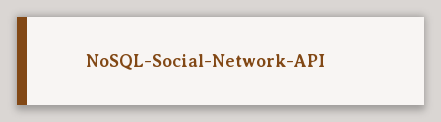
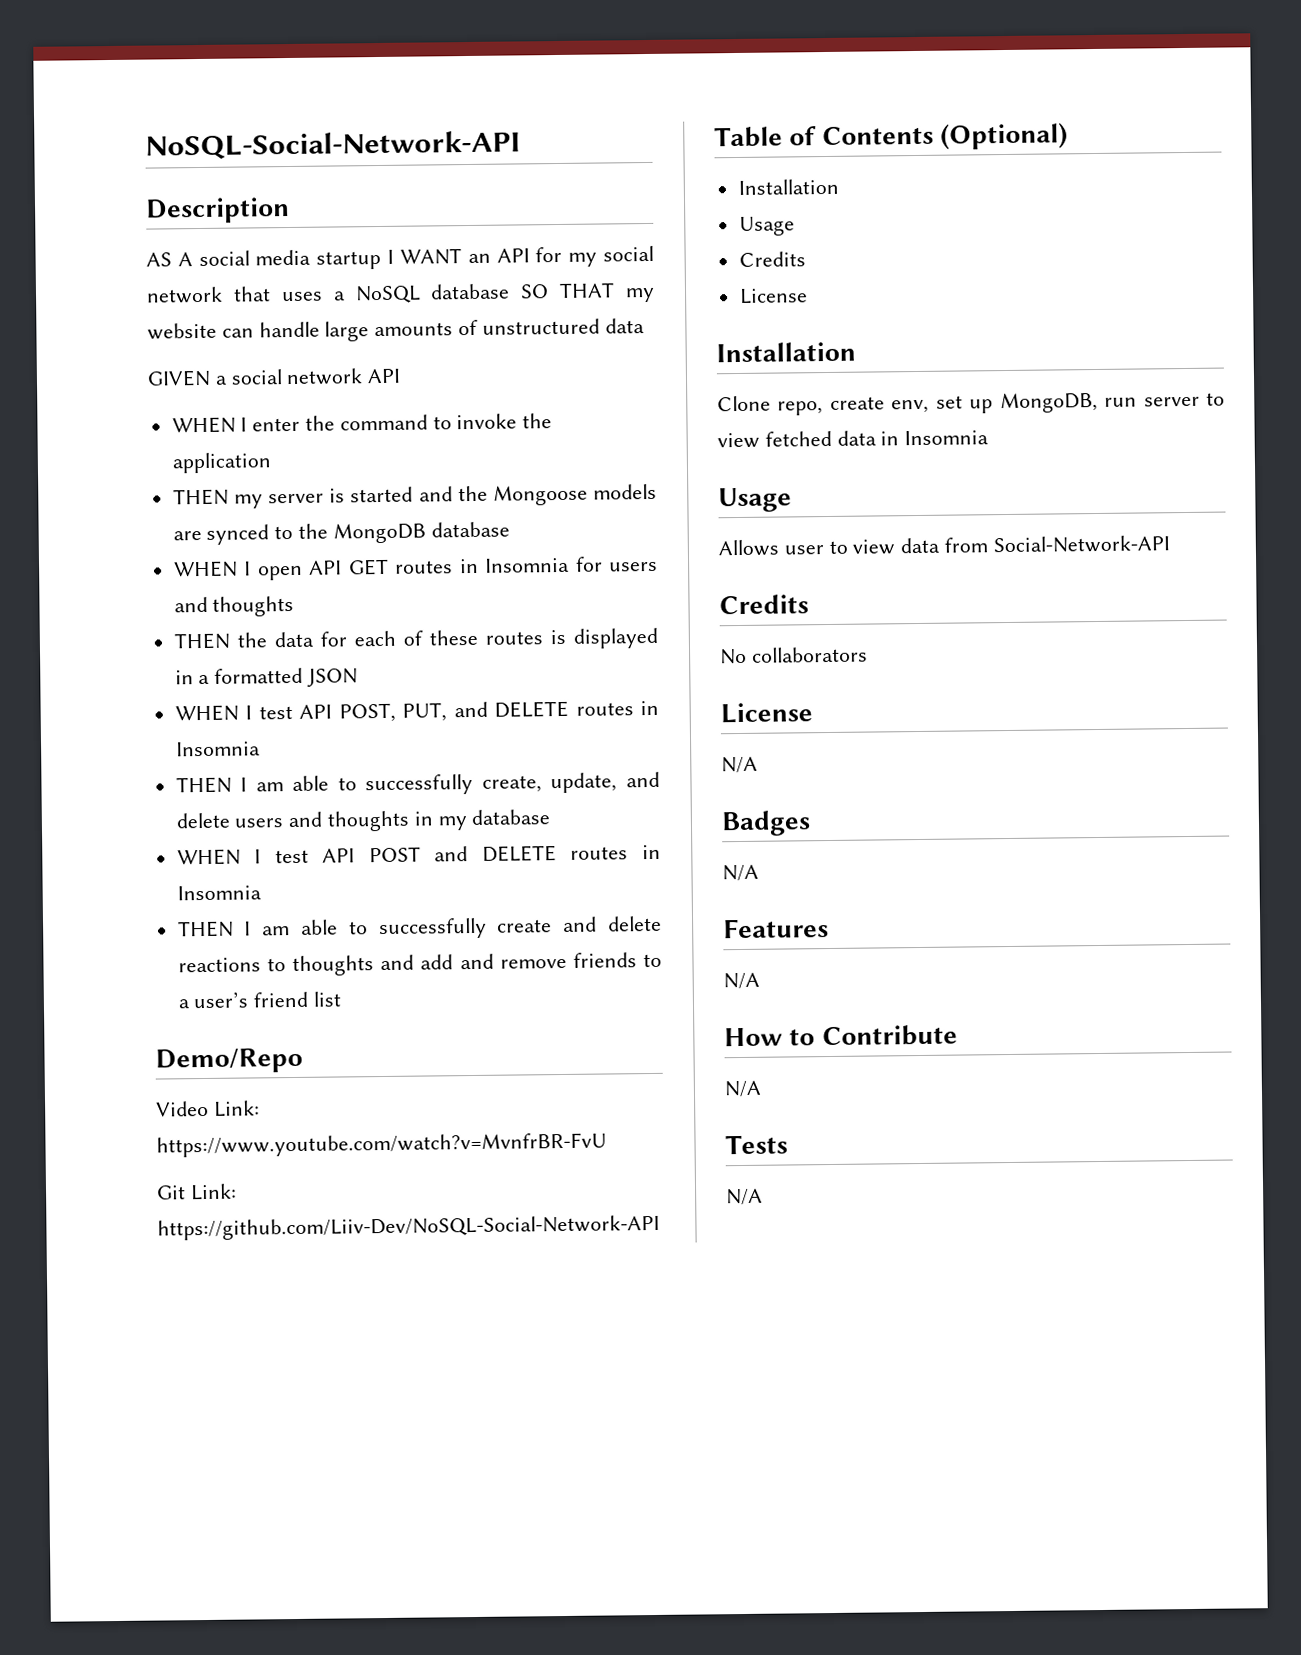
(325, 62) none -> [145,196,290,224] [146,245,654,270] [146,282,655,304] [147,318,645,342] [147,368,402,387] [171,413,553,434] [171,452,272,474] [172,483,657,509] [172,521,510,545] [172,556,659,581] [173,595,295,617] [173,627,658,650] [174,667,359,687] [174,700,660,723] [175,741,261,757] [175,771,660,796] [175,809,551,832] [176,844,661,866] [176,885,262,901] [177,915,662,940] [177,952,662,977] [177,991,342,1009] [155,1047,303,1074] [156,1100,260,1117] [156,1132,607,1158] [156,1183,237,1201] [157,1214,660,1241] [714,122,1068,150] [737,178,839,195] [738,216,795,236] [738,251,806,267] [738,288,808,304] [716,341,856,363] [717,391,1225,416] [717,430,990,449] [718,487,792,513] [718,535,1170,557] [719,594,809,615] [720,646,868,665] [720,702,813,724] [721,756,758,774] [721,810,811,837] [722,864,759,882] [723,918,829,939] [723,972,760,990] [724,1024,958,1047] [724,1080,762,1098] [725,1134,788,1155] [726,1188,763,1206] // Description // AS A social media startup I WANT an API for my social network that uses a NoSQL database SO THAT my website can handle large amounts of unstructured data // GIVEN a social network API // WHEN I enter the command to invoke the application // THEN my server is started and the Mongoose models are synced to the MongoDB database // WHEN I open API GET routes in Insomnia for users and thoughts // THEN the data for each of these routes is displayed in a formatted JSON // WHEN I test API POST, PUT, and DELETE routes in Insomnia // THEN I am able to successfully create, update, and delete users and thoughts in my database // WHEN I test API POST and DELETE routes in Insomnia // THEN I am able to successfully create and delete reactions to thoughts and add and remove friends to a user’s friend list // Demo/Repo // Video Link: https://www.youtube.com/watch?v=MvnfrBR-FvU // Git Link: https://github.com/Liiv-Dev/NoSQL-Social-Network-API // Table of Contents (Optional) // Installation // Usage // Credits // License // Installation // Clone repo, create env, set up MongoDB, run server to view fetched data in Insomnia // Usage // Allows user to view data from Social-Network-API // Credits // No collaborators // License // N/A // Badges // N/A // Features // N/A // How to Contribute // N/A // Tests // N/A

